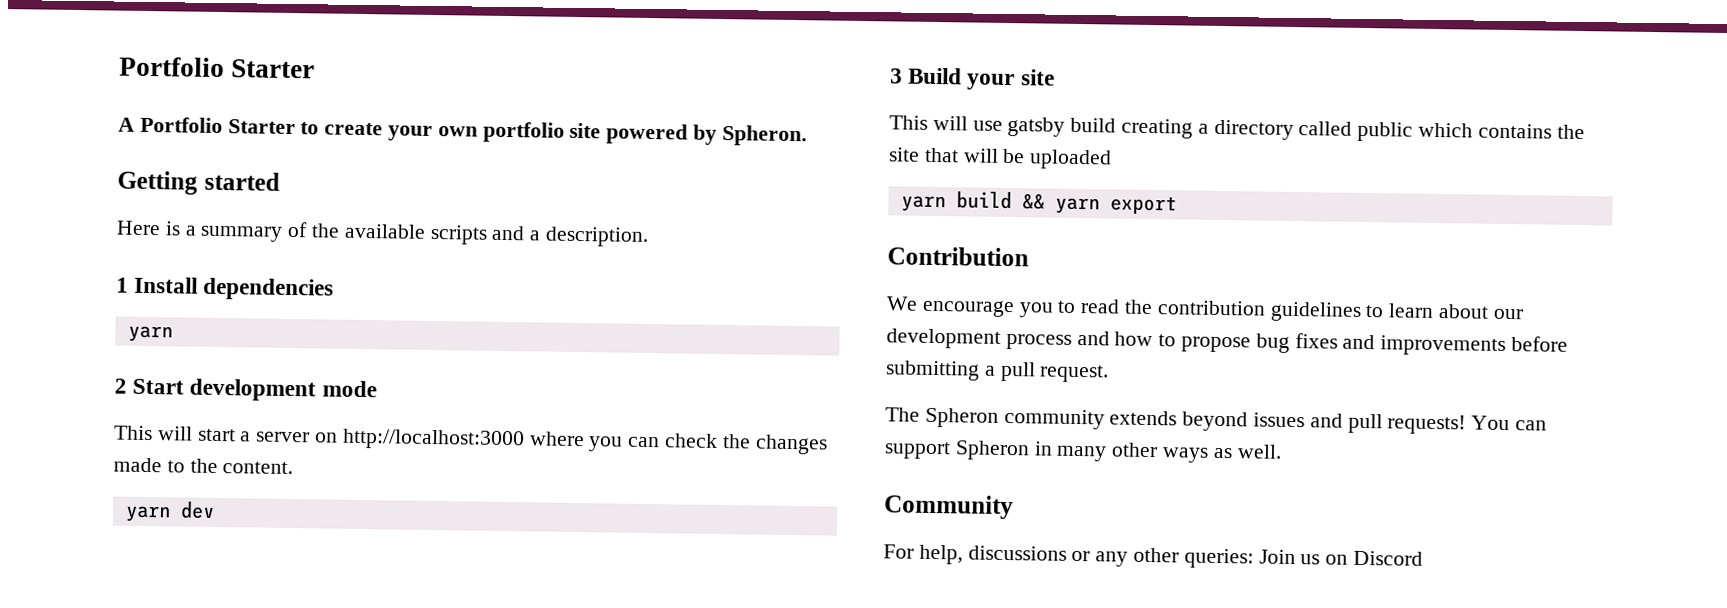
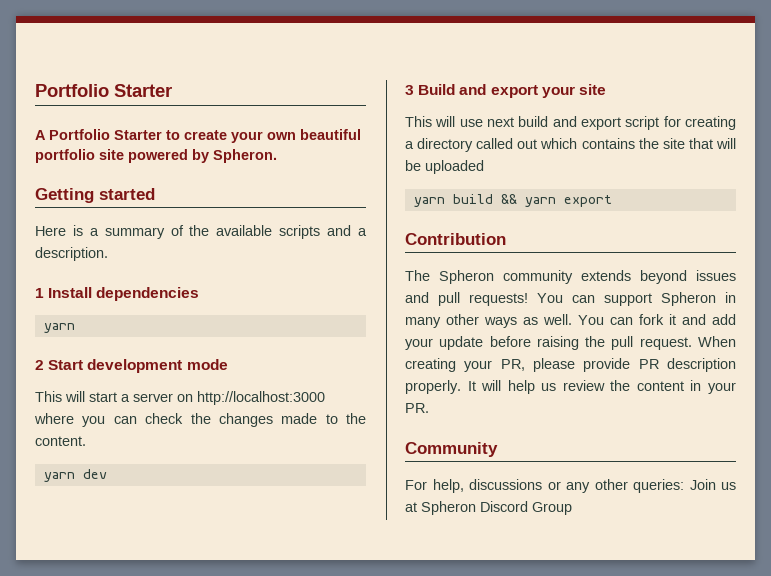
(478, 131) none -> [300,129,361,140] beautiful
(963, 76) none -> [459,84,538,98] and export
[1007,116,1117,137] gatsby build -> [487,116,681,130] next build and export script for
[1357,121,1414,142] public -> [517,139,538,149] out
[886,296,1523,322] [886,328,1569,356] [885,360,1110,383] // We encourage you to read the contribution guidelines to learn about our development process and how to propose bug fixes and improvements before submitting a pull request. -> (506, 239) none
(1282, 451) none -> [578,314,736,325] [405,336,736,350] [405,358,736,372] [405,380,736,394] [405,403,429,413] You can fork it and add your update before raising the pull request. When creating your PR, please provide PR description properly. It will help us review the content in your PR.
[1325,550,1424,566] on Discord -> [405,501,572,515] at Spheron Discord Group

